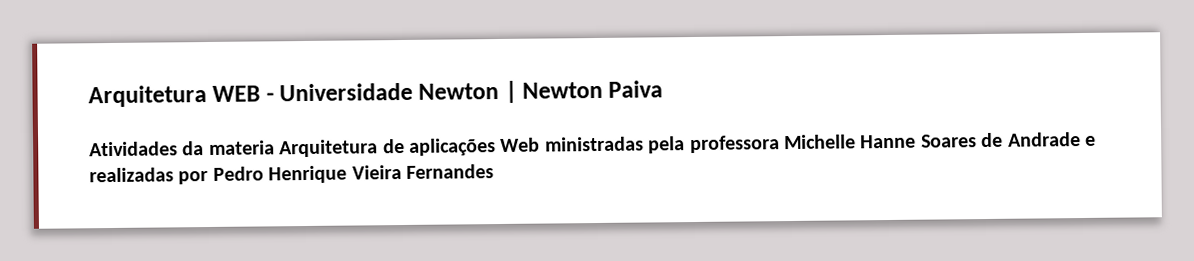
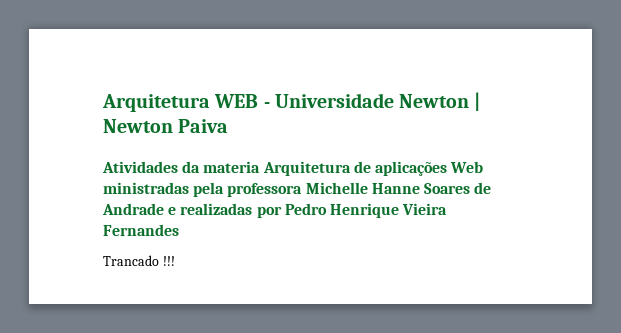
(494, 171) none -> [103,255,175,266] // Trancado !!!

